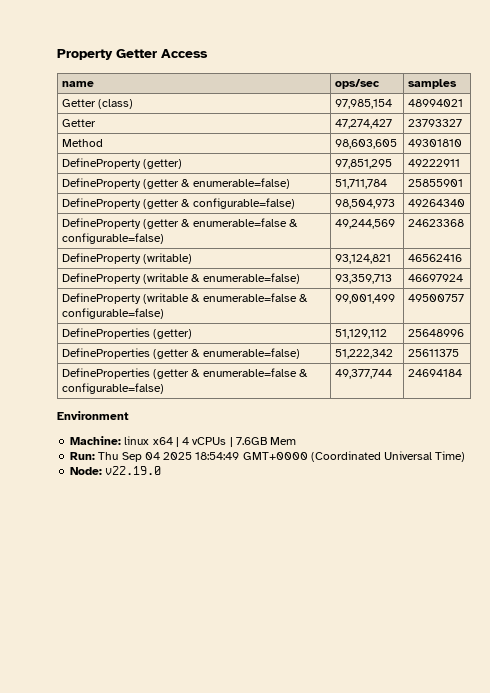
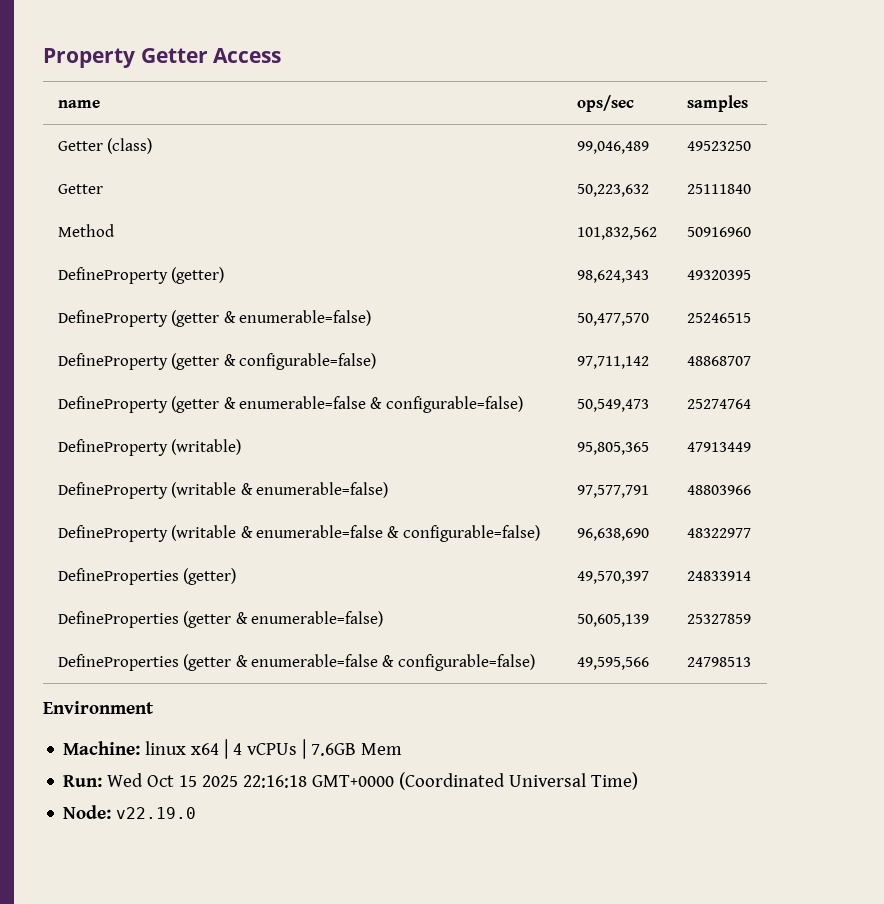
[334,99,392,109] [407,99,463,107] 97,985,154 | 48994021 -> [576,141,649,154] [686,141,751,151] 99,046,489 | 49523250
[334,119,392,129] [407,119,462,127] 47,274,427 | 23793327 -> [576,184,649,197] [686,184,751,194] 50,223,632 | 25111840
[334,139,397,149] [407,139,462,147] 98,603,605 | 49301810 -> [576,227,657,240] [686,227,751,237] 101,832,562 | 50916960
[334,159,392,169] [407,159,460,167] 97,851,295 | 49222911 -> [576,270,649,283] [686,270,751,280] 98,624,343 | 49320395
[334,179,387,189] [407,179,463,187] 51,711,784 | 25855901 -> [576,313,649,326] [686,313,751,323] 50,477,570 | 25246515
[334,199,395,209] [407,199,465,207] 98,504,973 | 49264340 -> [576,356,649,369] [686,356,751,366] 97,711,142 | 48868707
[334,219,395,229] [407,219,464,227] 49,244,569 | 24623368 -> [576,399,649,412] [686,399,751,409] 50,549,473 | 25274764
[334,254,391,264] [407,254,462,262] 93,124,821 | 46562416 -> [576,442,649,455] [686,442,751,452] 95,805,365 | 47913449
[334,274,392,284] [407,274,463,282] 93,359,713 | 46697924 -> [576,485,649,498] [686,485,751,495] 97,577,791 | 48803966
[334,294,395,304] [407,294,464,302] 99,001,499 | 49500757 -> [576,528,649,541] [686,528,751,538] 96,638,690 | 48322977
[334,329,387,339] [407,329,464,337] 51,129,112 | 25648996 -> [576,571,649,584] [686,571,751,581] 49,570,397 | 24833914
[334,349,393,359] [407,349,459,357] 51,222,342 | 25611375 -> [576,614,649,627] [686,614,751,624] 50,605,139 | 25327859
[334,369,392,379] [407,369,462,377] 49,377,744 | 24694184 -> [576,657,649,670] [686,657,751,667] 49,595,566 | 24798513
[98,452,240,462] Thu Sep 04 2025 18:54:49 -> [107,773,308,788] Wed Oct 15 2025 22:16:18

